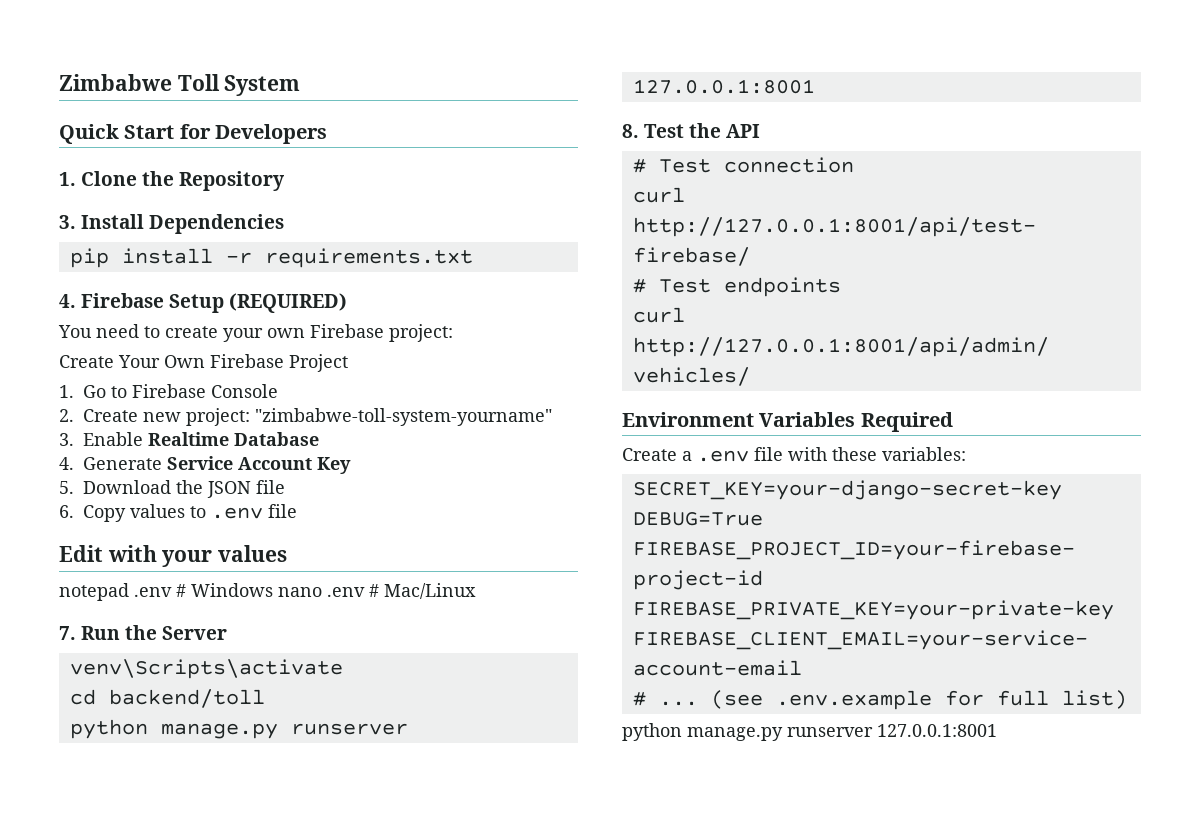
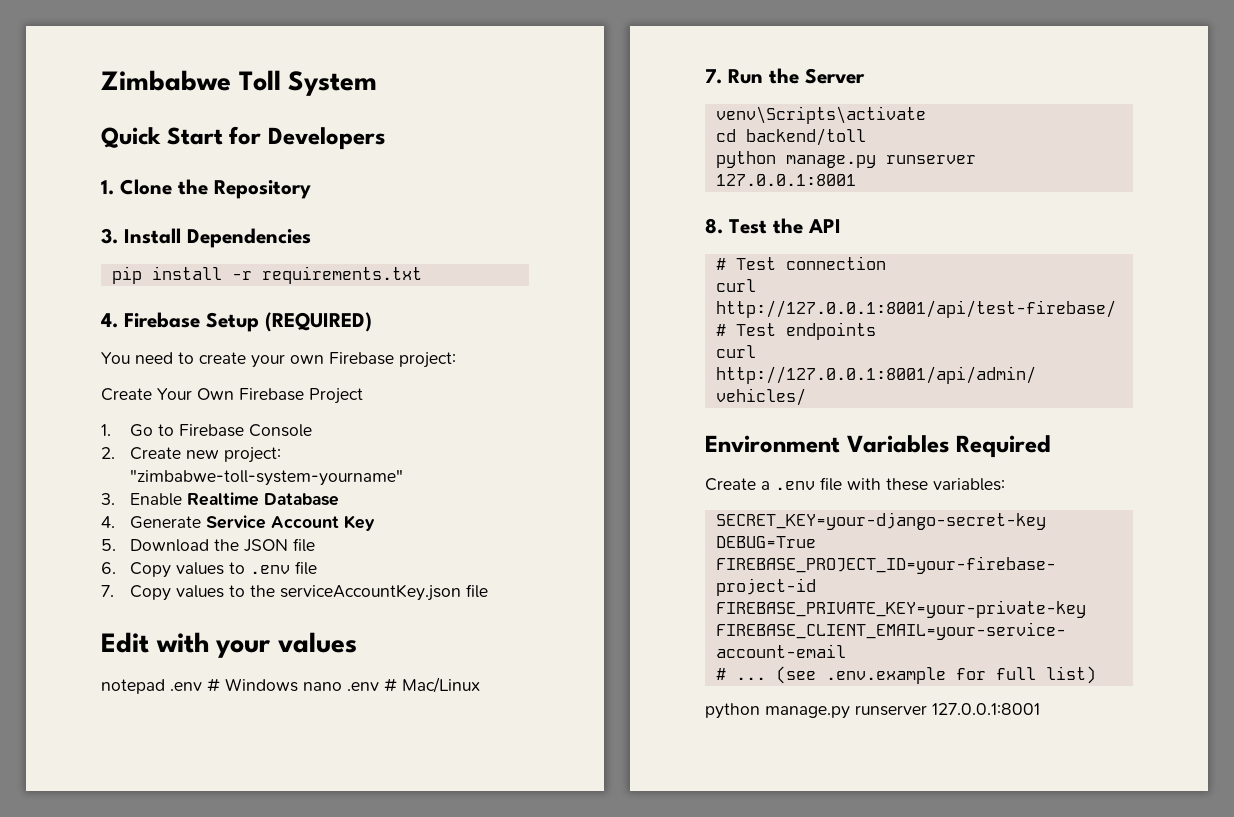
(297, 511) none -> [101,584,489,601] // 7. Copy values to the serviceAccountKey.json file

